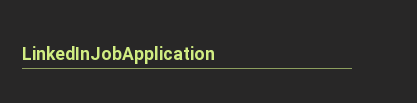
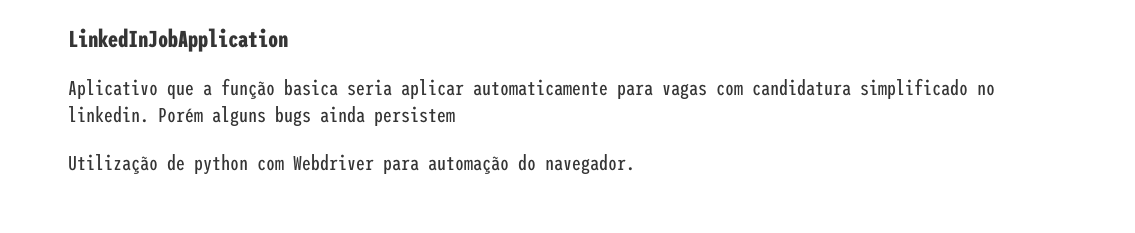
(215, 55) none -> [68,78,995,100] [68,106,455,127] [68,154,635,175] // Aplicativo que a função basica seria aplicar automaticamente para vagas com candidatura simplificado no linkedin. Porém alguns bugs ainda persistem // Utilização de python com Webdriver para automação do navegador.

